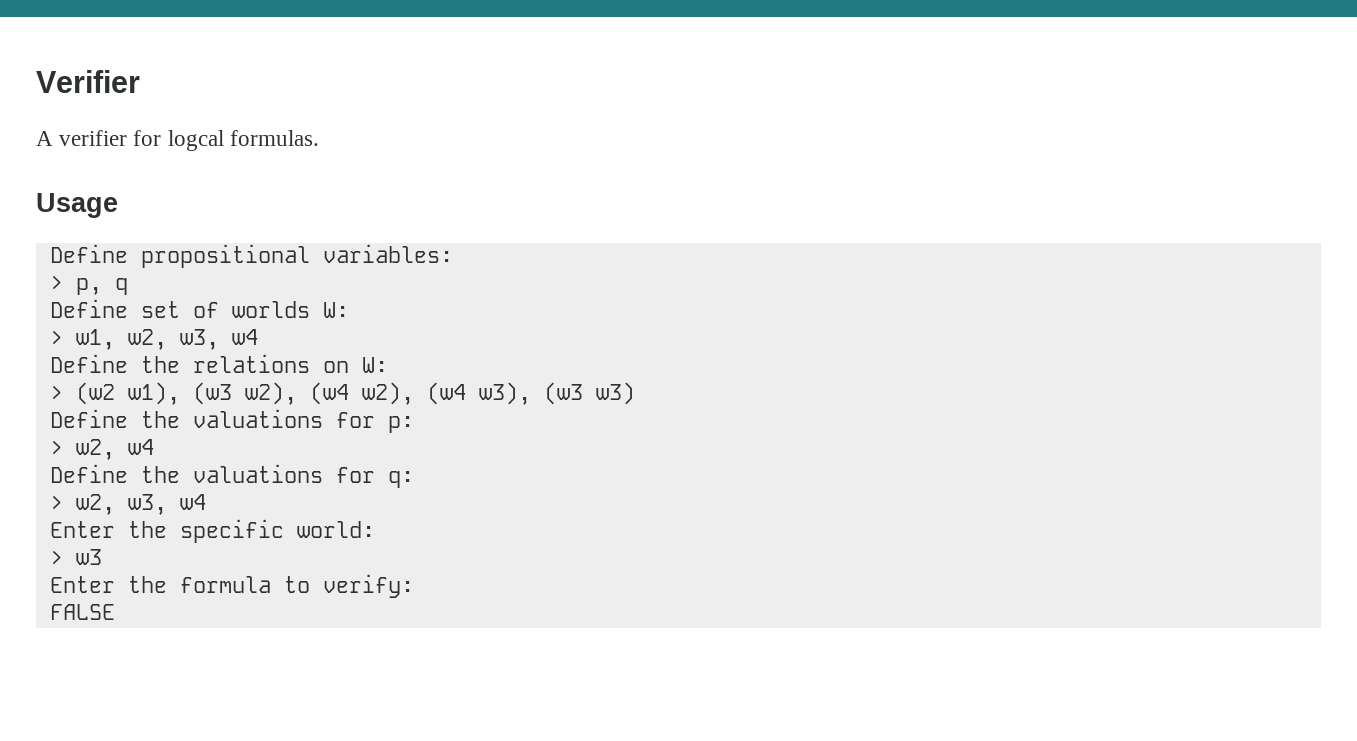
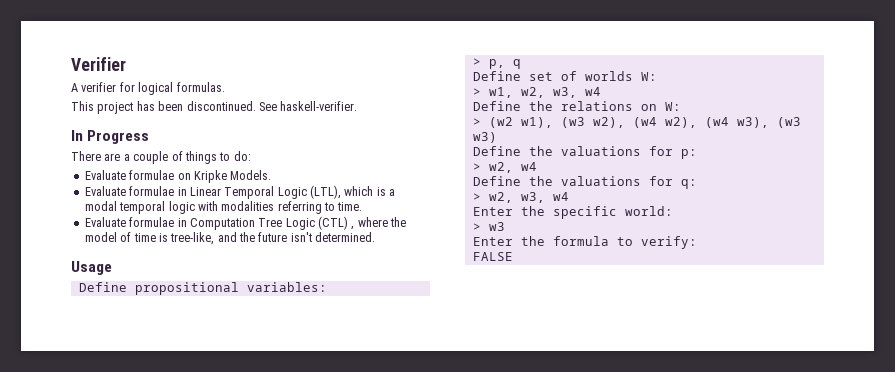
[167,130,224,151] logcal -> [138,82,174,95] logical
(319, 138) none -> [71,101,358,114] [71,130,150,144] [71,151,251,164] [84,170,272,183] [84,185,396,199] [84,201,363,214] [84,216,407,230] [84,232,376,245] // This project has been discontinued. See haskell-verifier. // In Progress // There are a couple of things to do: // Evaluate formulae on Kripke Models. // Evaluate formulae in Linear Temporal Logic (LTL), which is a modal temporal logic with modalities referring to time. // Evaluate formulae in Computation Tree Logic (CTL) , where the model of time is tree-like, and the future isn't determined.

